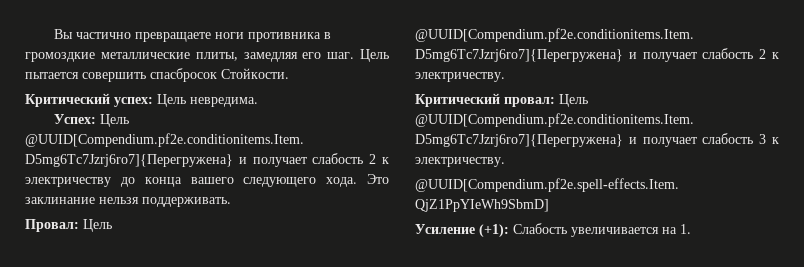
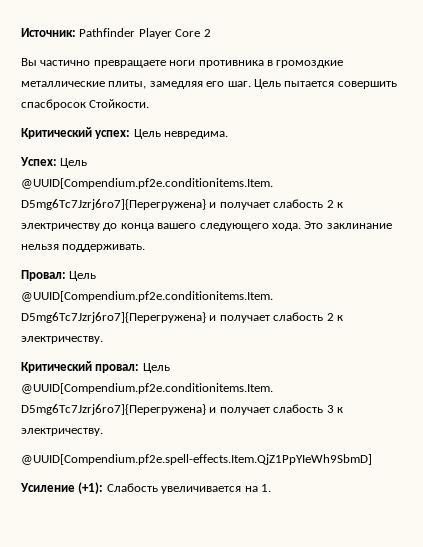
(53, 34) none -> [21,28,211,39] Источник: Pathfinder Player Core 2 //

